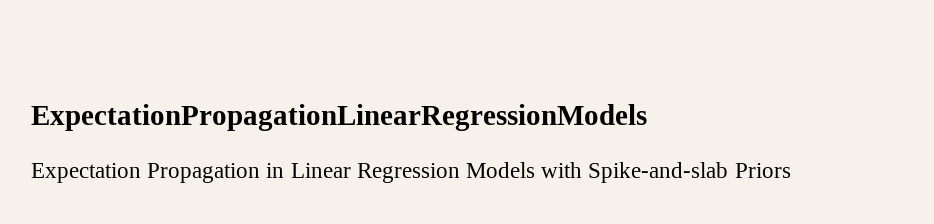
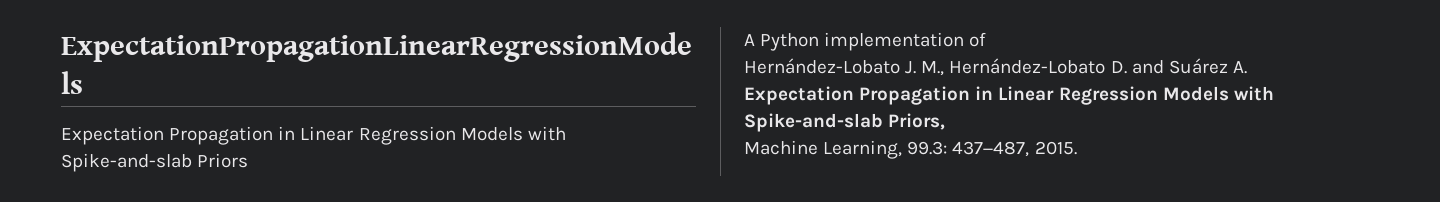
(791, 170) none -> [744,32,987,51] [744,58,1247,76] [744,86,1274,105] [744,113,946,132] [744,140,1077,159] // A Python implementation of // Hernández-Lobato J. M., Hernández-Lobato D. and Suárez A. // Expectation Propagation in Linear Regression Models with Spike-and-slab Priors, // Machine Learning, 99.3: 437−487, 2015.

